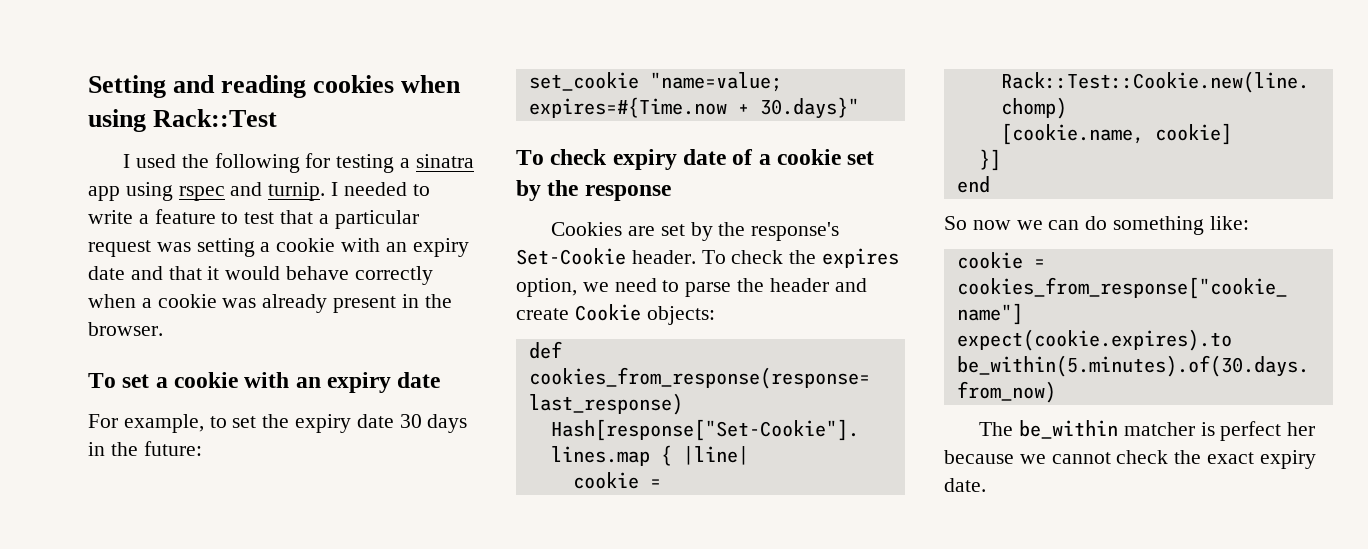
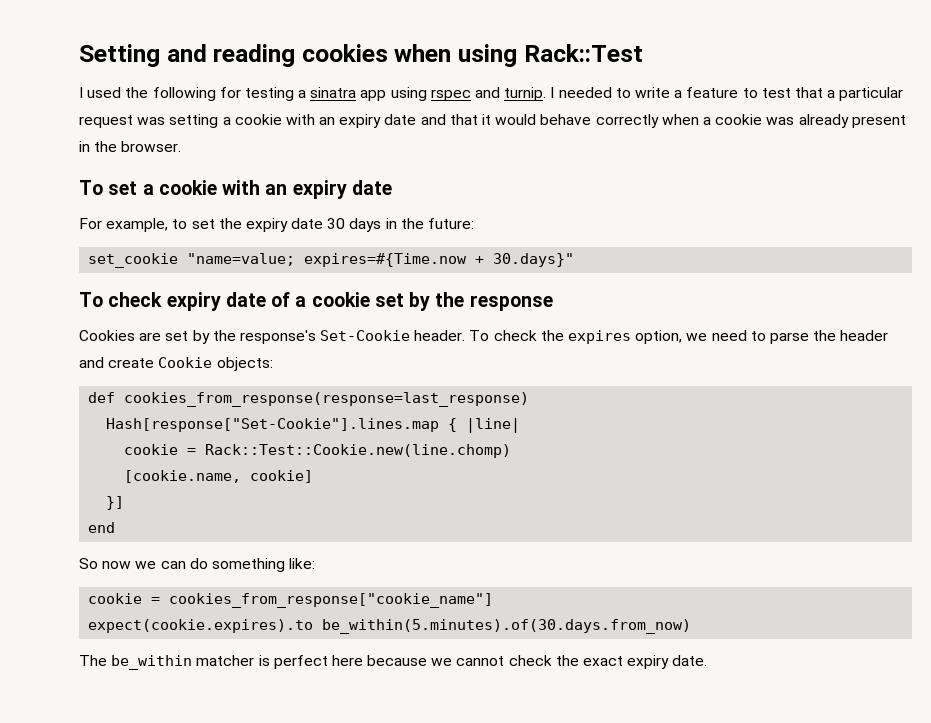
[1287,422,1316,436] her -> [331,655,363,666] here

